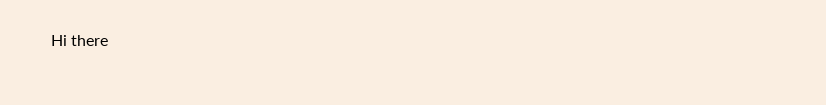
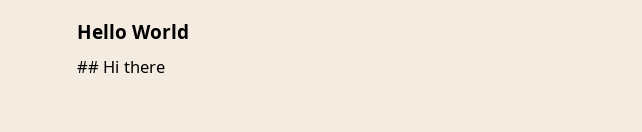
(51, 40) none -> [77,24,190,39] [77,61,99,73] Hello World // ##

